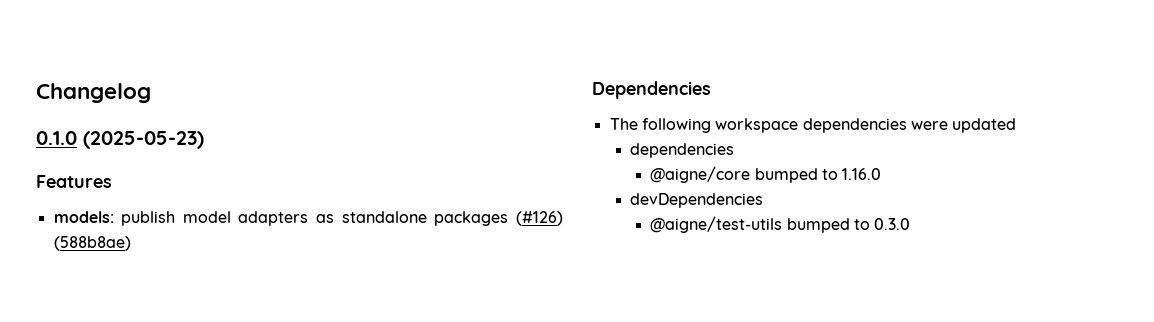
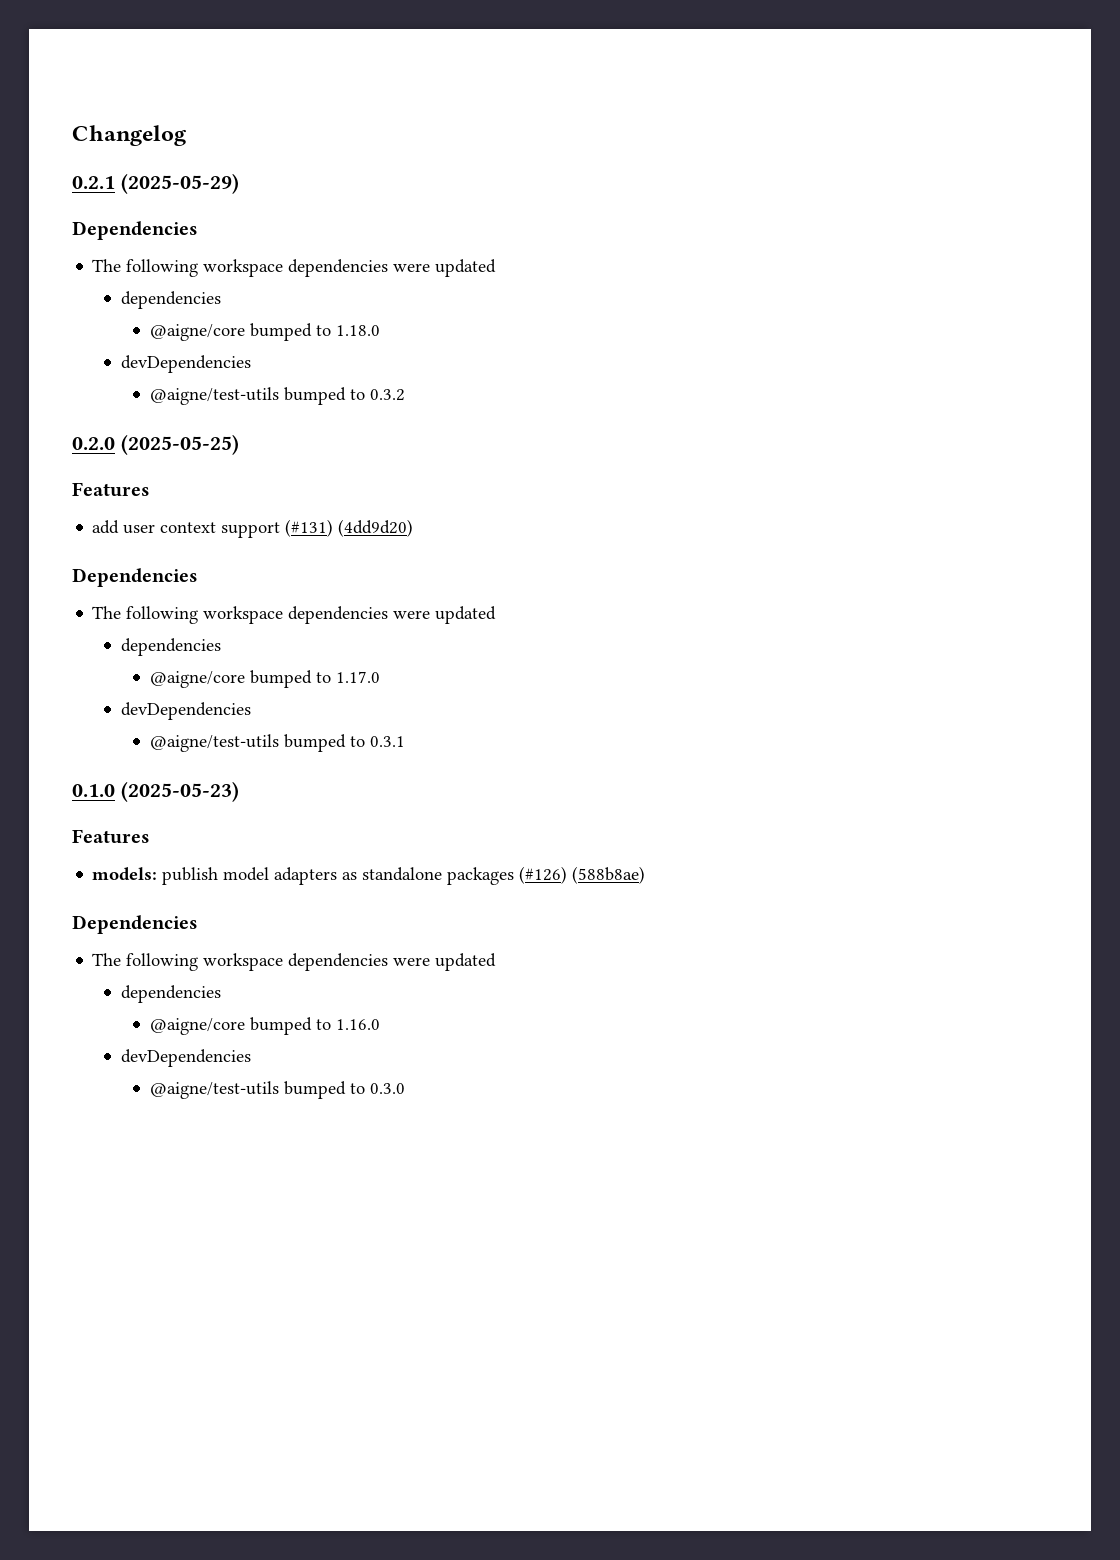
(151, 93) none -> [72,173,239,194] [72,221,198,240] [92,259,497,277] [121,291,222,309] [149,323,380,341] [121,355,252,373] [149,387,405,405] [72,434,239,455] [72,482,150,497] [92,519,414,538] [72,568,198,587] [92,606,497,624] [121,638,222,656] [149,670,380,688] [121,702,252,720] [149,734,405,752] // 0.2.1 (2025-05-29) // Dependencies // The following workspace dependencies were updated // dependencies // @aigne/core bumped to 1.18.0 // devDependencies // @aigne/test-utils bumped to 0.3.2 // 0.2.0 (2025-05-25) // Features // add user context support (#131) (4dd9d20) // Dependencies // The following workspace dependencies were updated // dependencies // @aigne/core bumped to 1.17.0 // devDependencies // @aigne/test-utils bumped to 0.3.1

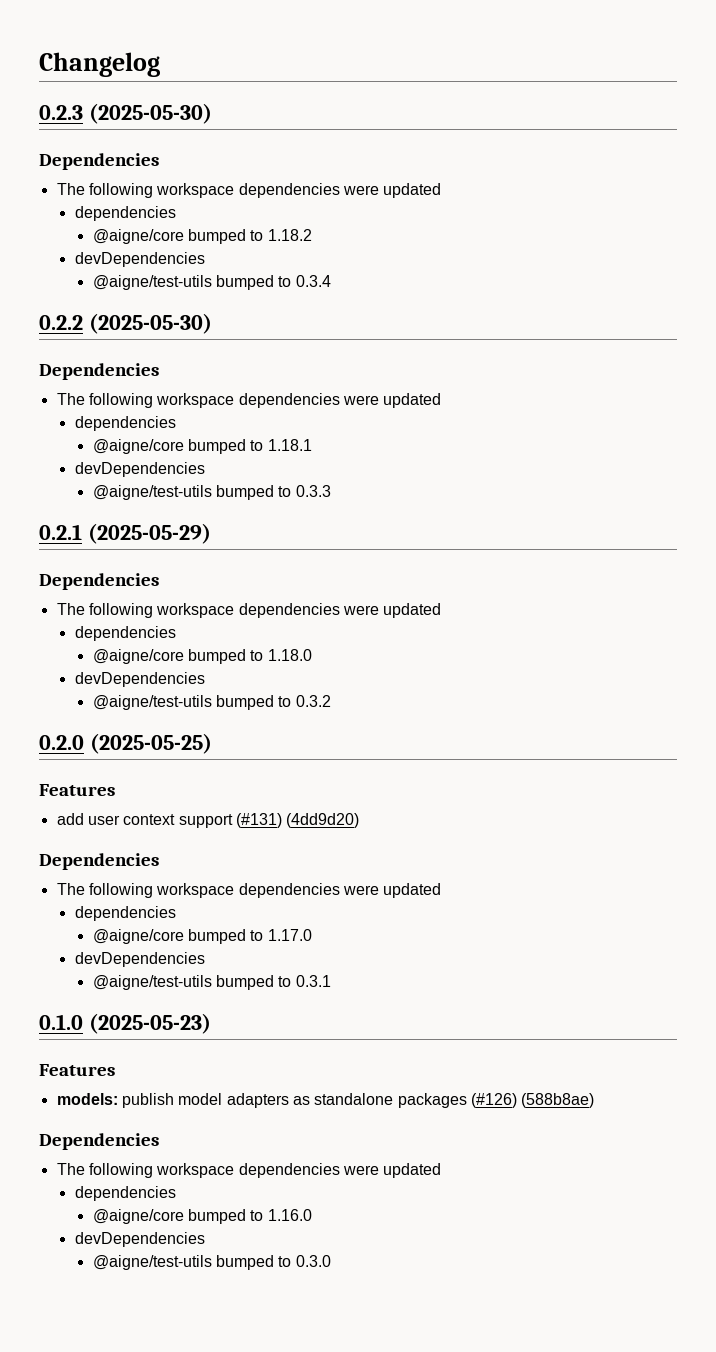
(186, 135) none -> [39,103,212,124] [39,153,159,170] [56,183,442,198] [74,206,176,221] [92,229,312,244] [74,252,205,267] [92,275,331,290] [39,313,212,334] [39,363,159,380] [56,393,442,408] [74,416,176,431] [92,439,312,454] [74,462,205,477] [92,485,331,500] // 0.2.3 (2025-05-30) // Dependencies // The following workspace dependencies were updated // dependencies // @aigne/core bumped to 1.18.2 // devDependencies // @aigne/test-utils bumped to 0.3.4 // 0.2.2 (2025-05-30) // Dependencies // The following workspace dependencies were updated // dependencies // @aigne/core bumped to 1.18.1 // devDependencies // @aigne/test-utils bumped to 0.3.3

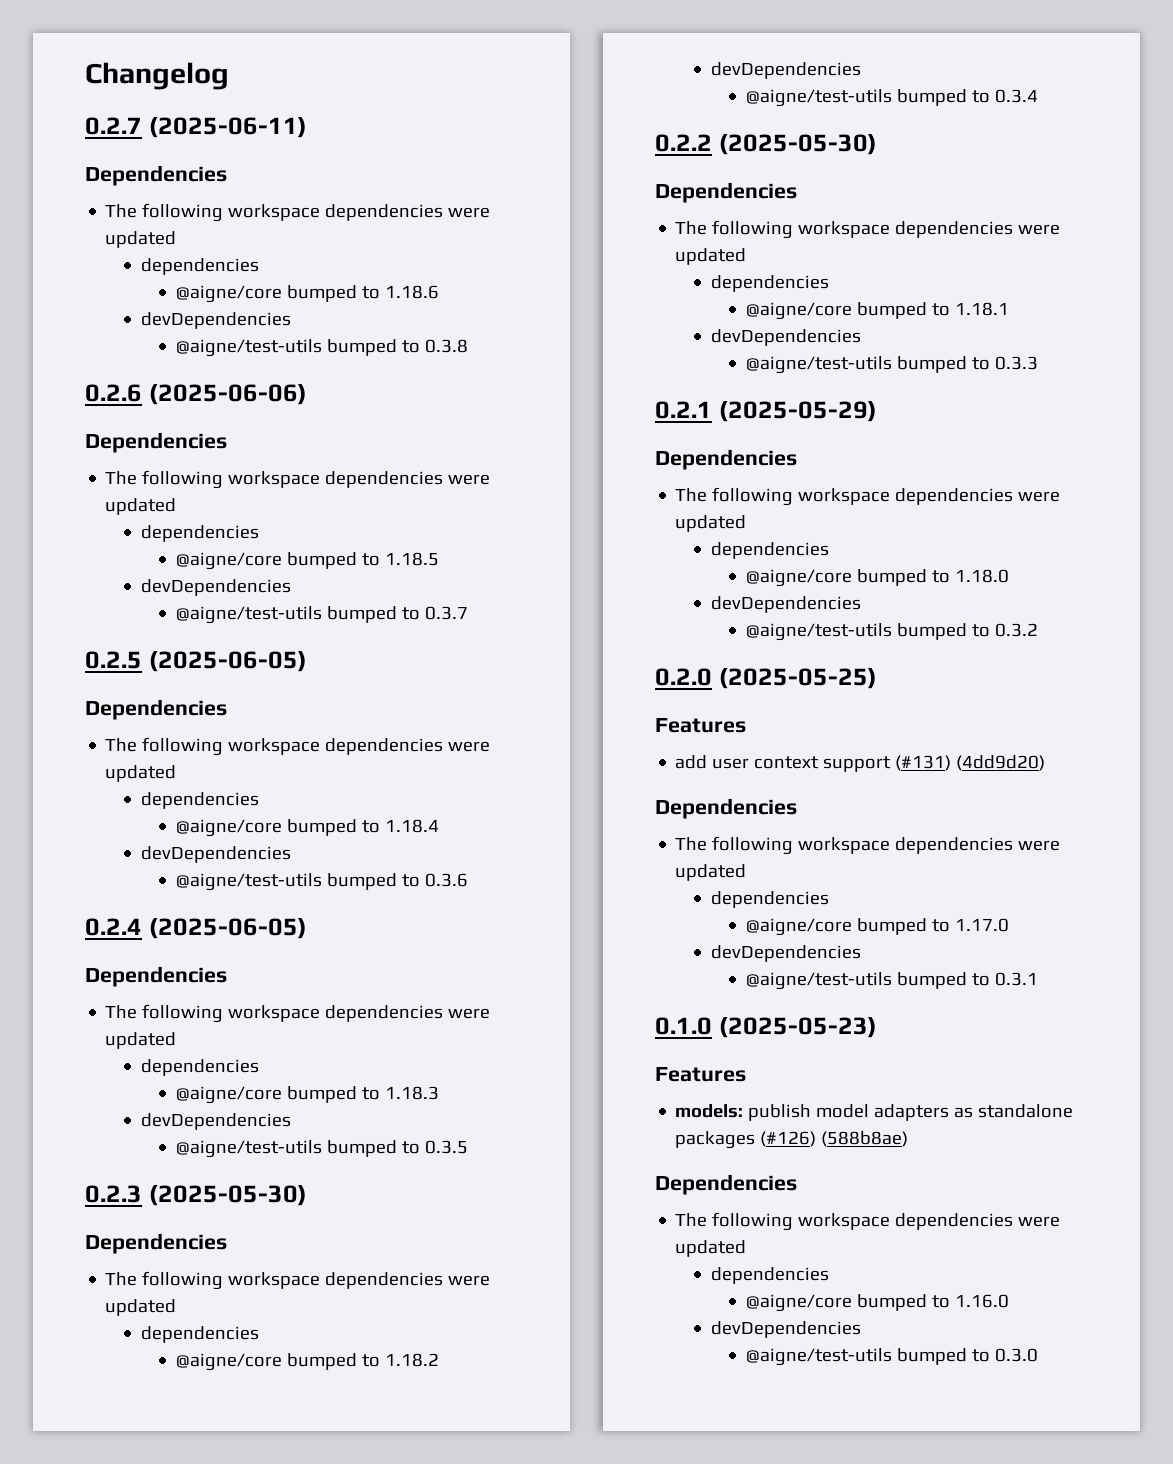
(160, 64) none -> [85,117,307,138] [85,165,227,186] [105,203,491,222] [105,231,177,248] [140,258,259,275] [175,285,439,303] [140,312,291,329] [175,339,468,357] [85,384,307,405] [85,432,227,453] [105,470,491,489] [105,498,177,515] [140,525,259,542] [175,552,439,570] [140,579,291,596] [175,606,468,624] [85,651,307,672] [85,699,227,720] [105,737,491,756] [105,765,177,782] [140,792,259,809] [175,819,439,837] [140,846,291,863] [175,873,468,891] [85,918,307,939] [85,966,227,987] [105,1004,491,1023] [105,1032,177,1049] [140,1059,259,1076] [175,1086,439,1104] [140,1113,291,1130] [175,1140,468,1158] // 0.2.7 (2025-06-11) // Dependencies // The following workspace dependencies were updated // dependencies // @aigne/core bumped to 1.18.6 // devDependencies // @aigne/test-utils bumped to 0.3.8 // 0.2.6 (2025-06-06) // Dependencies // The following workspace dependencies were updated // dependencies // @aigne/core bumped to 1.18.5 // devDependencies // @aigne/test-utils bumped to 0.3.7 // 0.2.5 (2025-06-05) // Dependencies // The following workspace dependencies were updated // dependencies // @aigne/core bumped to 1.18.4 // devDependencies // @aigne/test-utils bumped to 0.3.6 // 0.2.4 (2025-06-05) // Dependencies // The following workspace dependencies were updated // dependencies // @aigne/core bumped to 1.18.3 // devDependencies // @aigne/test-utils bumped to 0.3.5

